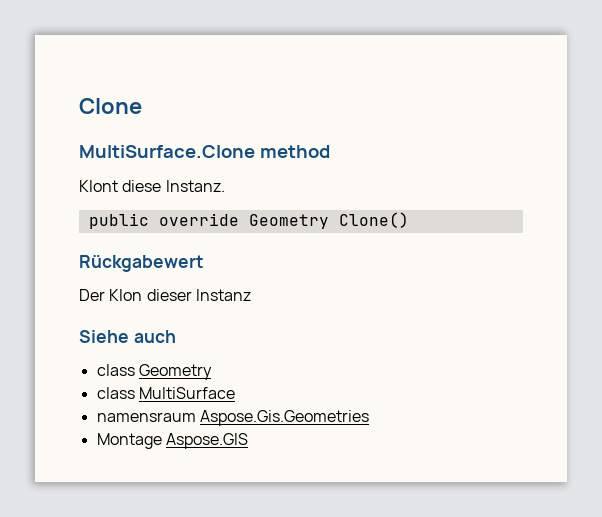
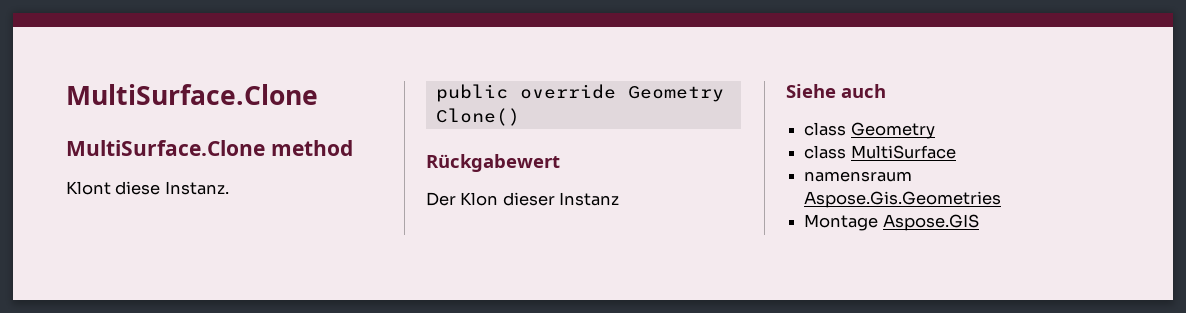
[79,98,142,114] Clone -> [66,84,318,105] MultiSurface.Clone

